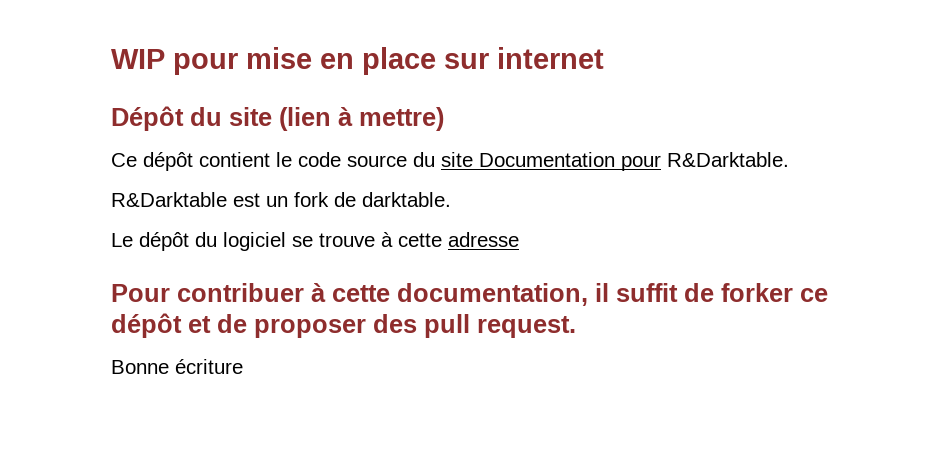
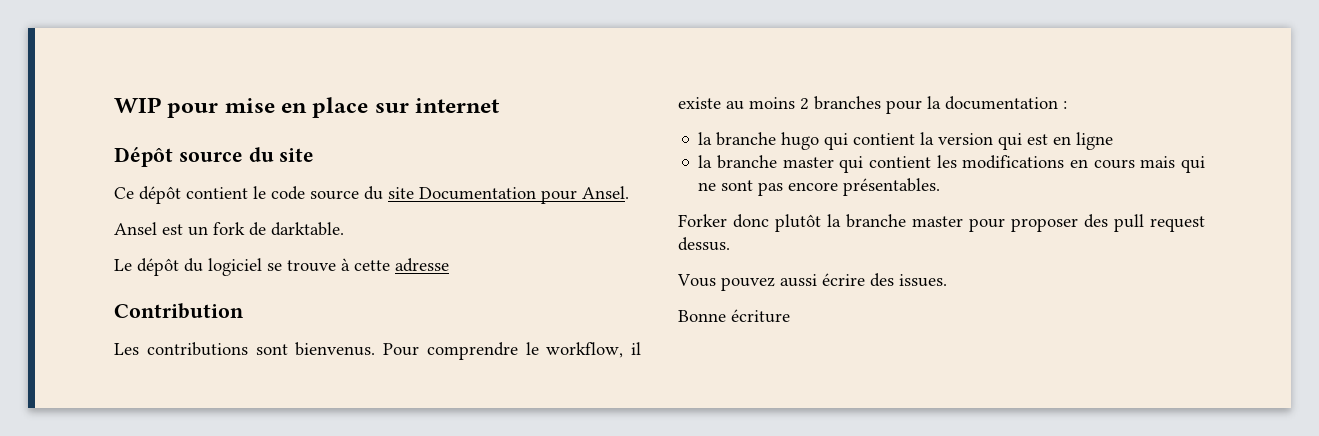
[190,107,444,131] du site (lien à mettre) -> [178,147,315,162] source du site
[667,152,789,167] [111,192,227,207] R&Darktable. // R&Darktable -> [582,186,629,199] [114,222,157,235] Ansel. // Ansel
[111,283,828,306] [111,313,576,338] Pour contribuer à cette documentation, il suffit de forker ce dépôt et de proposer des pull request. -> [114,303,244,319] [114,342,641,360] [678,96,1067,114] [698,132,1114,150] [698,155,1205,173] [698,178,941,196] [678,214,1205,232] [678,237,730,251] [677,273,947,291] Contribution // Les contributions sont bienvenus. Pour comprendre le workflow, il existe au moins 2 branches pour la documentation : // la branche hugo qui contient la version qui est en ligne // la branche master qui contient les modifications en cours mais qui ne sont pas encore présentables. // Forker donc plutôt la branche master pour proposer des pull request dessus. // Vous pouvez aussi écrire des issues.

